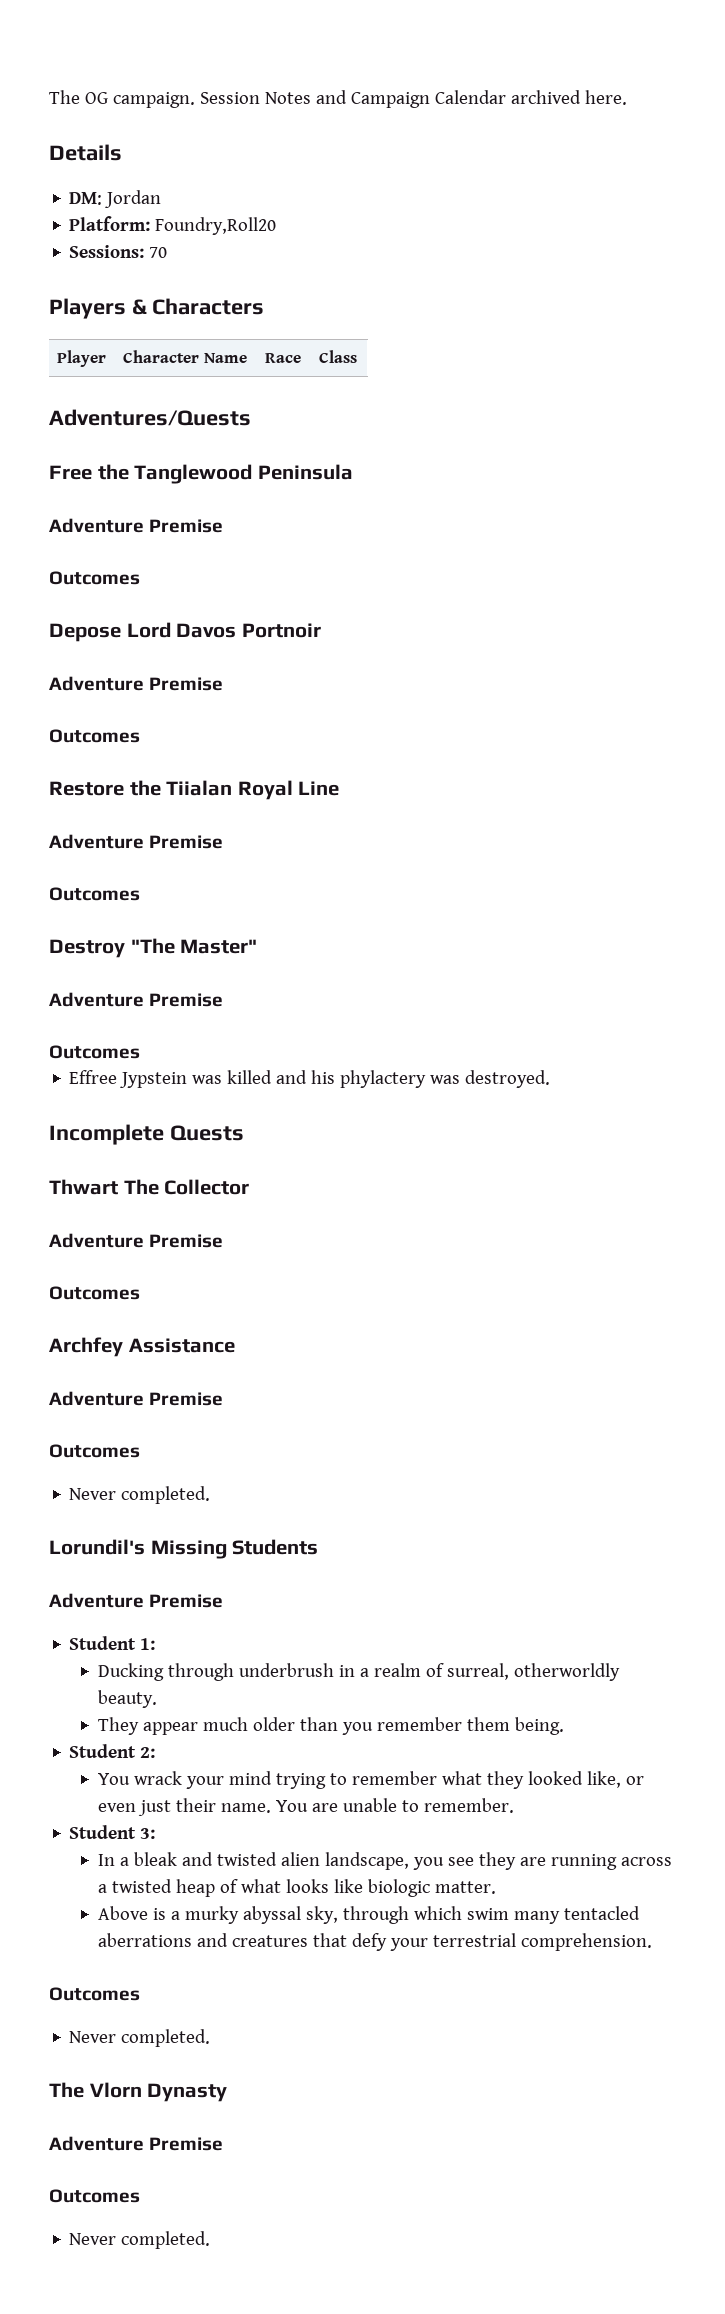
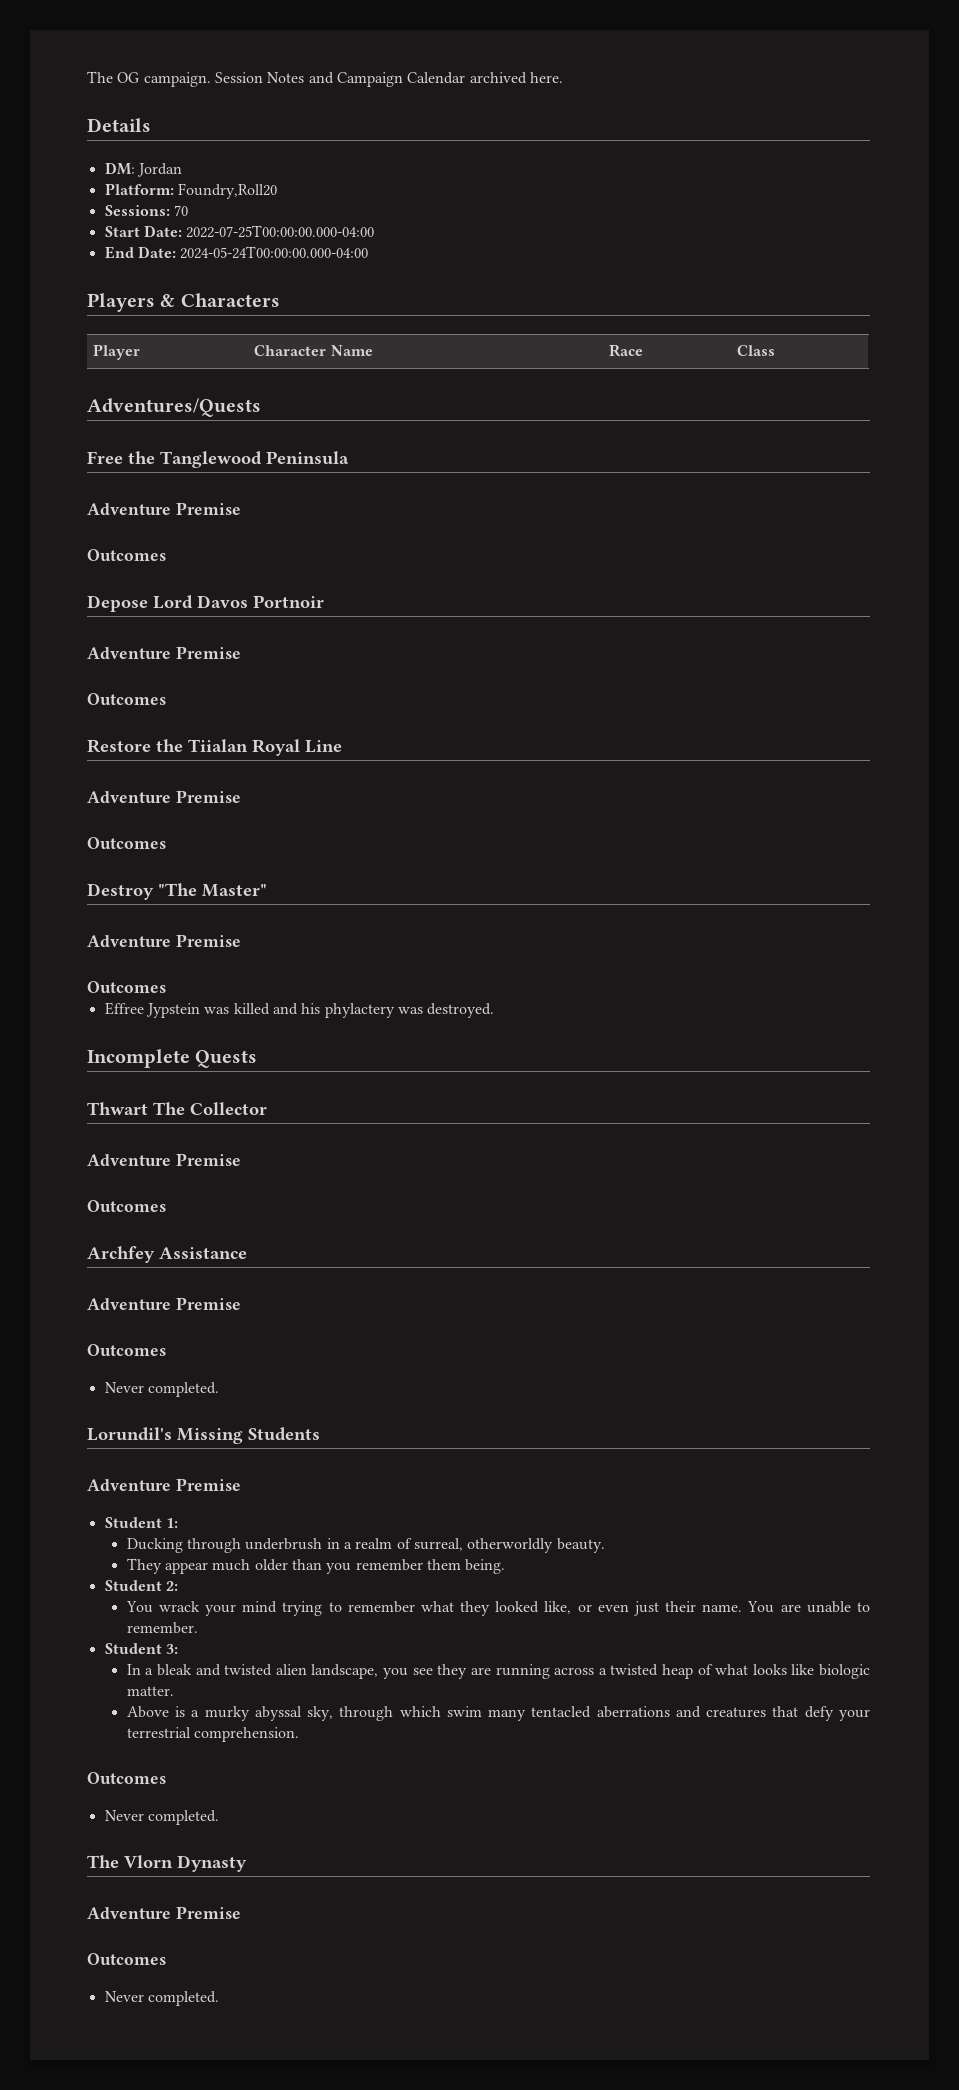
(168, 252) none -> [104,225,375,238] [104,246,369,259] // Start Date: 2022-07-25T00:00:00.000-04:00 // End Date: 2024-05-24T00:00:00.000-04:00

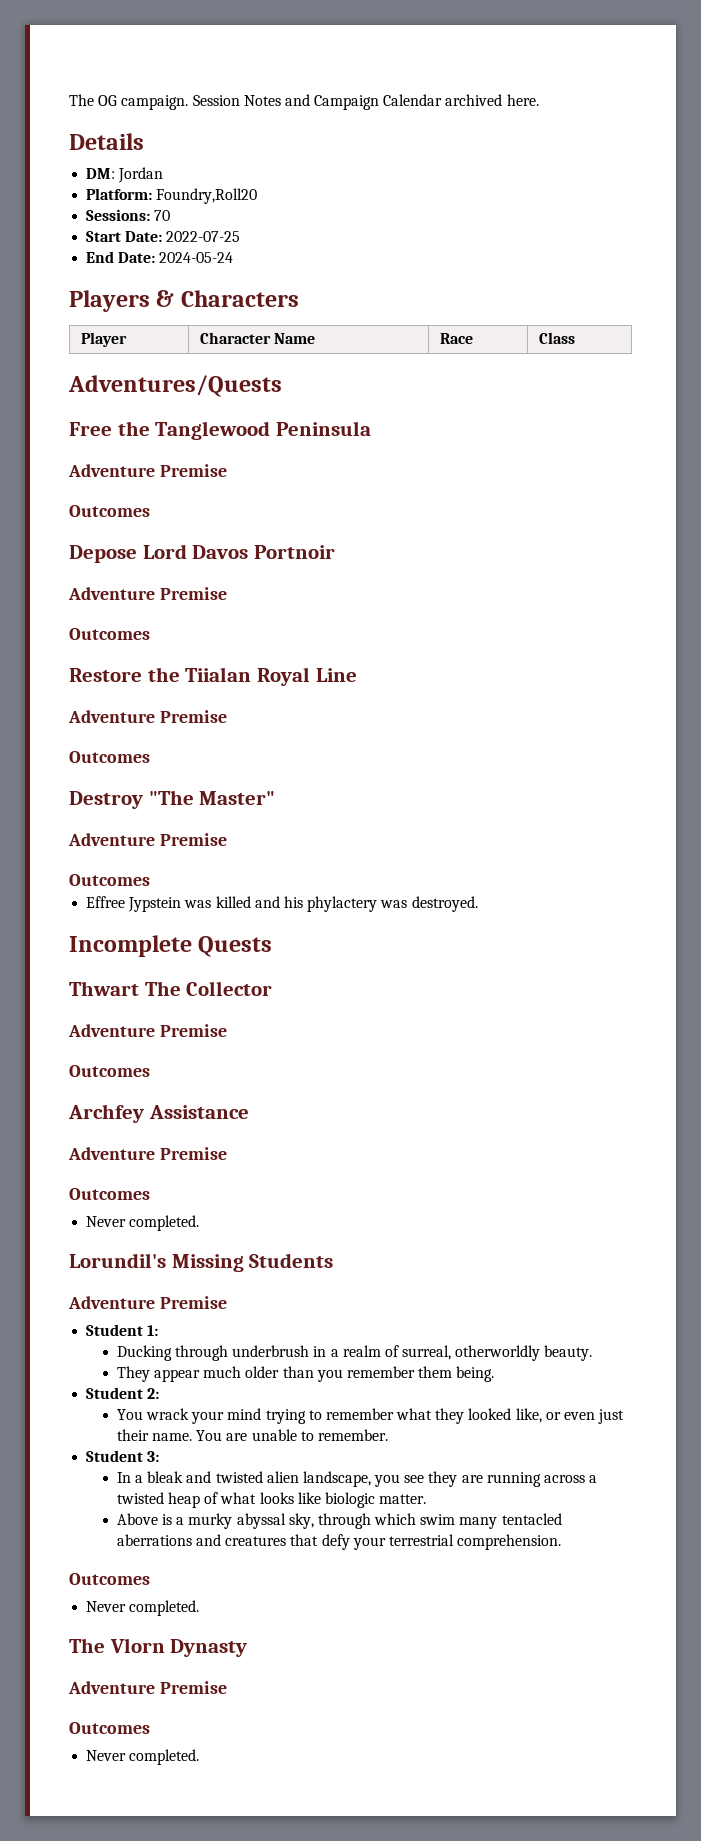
[186,225,375,238] 2022-07-25T00:00:00.000-04:00 -> [166,231,241,242] 2022-07-25
[180,246,369,259] 2024-05-24T00:00:00.000-04:00 -> [159,252,234,263] 2024-05-24

